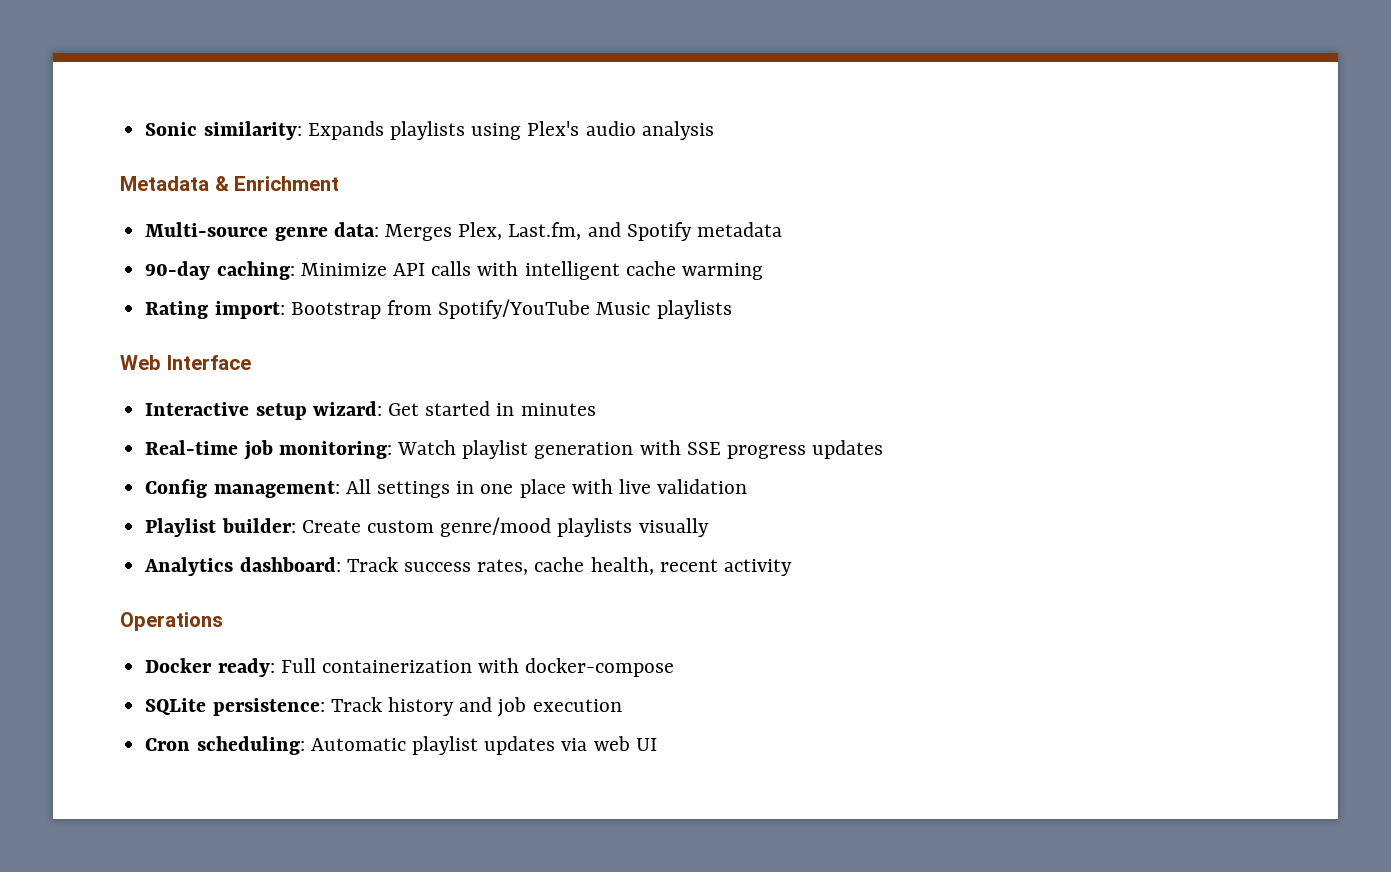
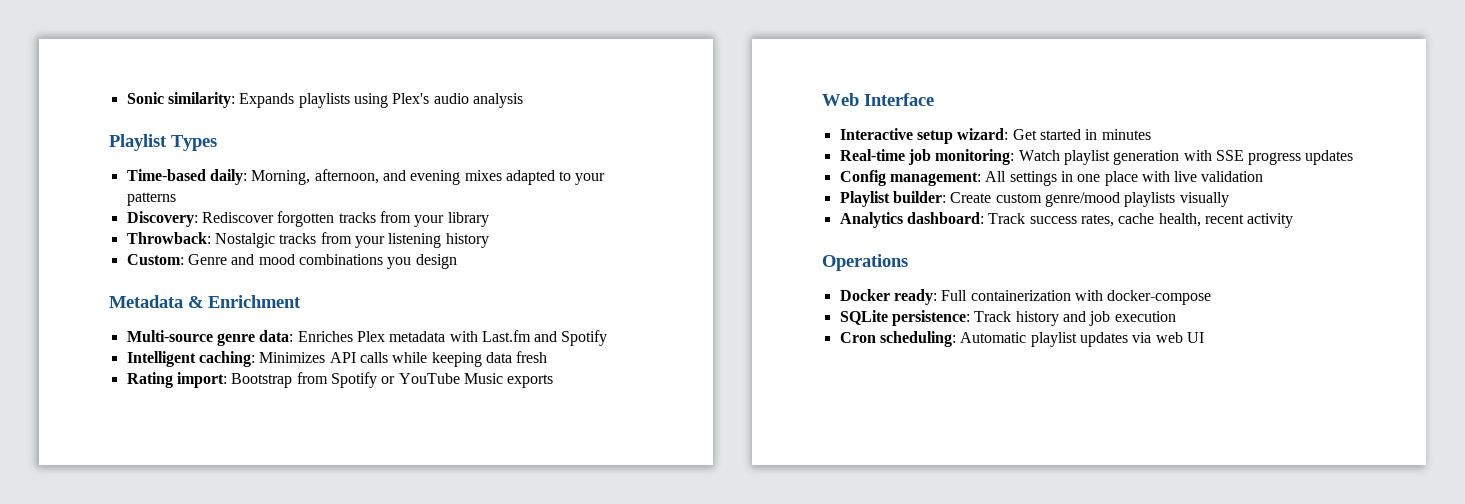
(714, 130) none -> [109,134,217,151] [126,169,606,185] [126,192,176,206] [126,211,489,227] [126,232,489,248] [126,254,457,269] // Playlist Types // Time-based daily: Morning, afternoon, and evening mixes adapted to your patterns // Discovery: Rediscover forgotten tracks from your library // Throwback: Nostalgic tracks from your listening history // Custom: Genre and mood combinations you design
[384,222,782,241] [145,261,763,280] Merges Plex, Last.fm, and Spotify metadata // 90-day caching: Minimize API calls with intelligent cache warming -> [297,330,608,346] [126,351,548,367] Enriches Plex metadata with Last.fm and Spotify // Intelligent caching: Minimizes API calls while keeping data fresh
[438,299,732,319] Spotify/YouTube Music playlists -> [330,372,554,388] Spotify or YouTube Music exports

